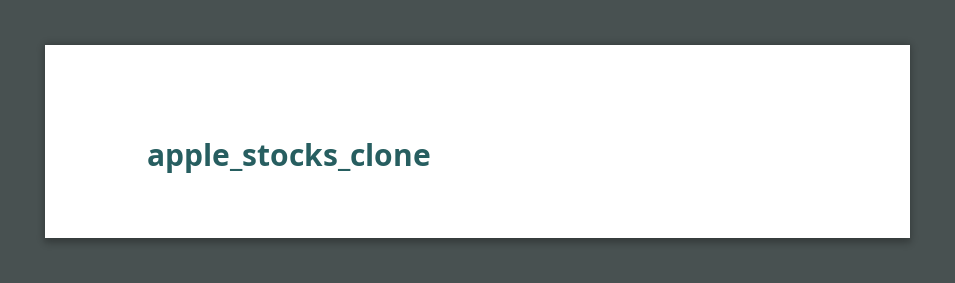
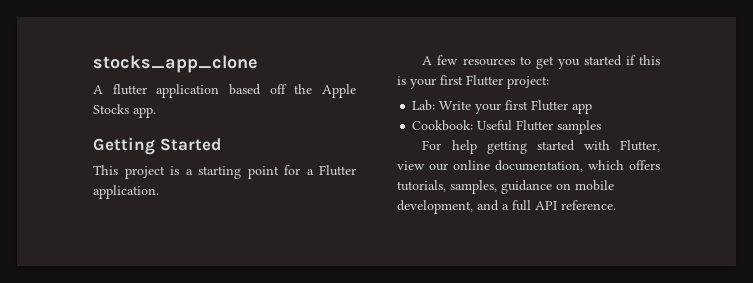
[147,143,431,173] apple_stocks_clone -> [93,55,258,73] [93,84,356,98] [93,104,156,118] [93,137,221,155] [93,165,356,179] [93,185,159,199] [422,55,660,69] [397,75,549,89] [412,100,593,114] [412,120,602,134] [422,140,660,154] [397,160,660,172] [397,180,614,194] [397,200,616,214] stocks_app_clone // A flutter application based off the Apple Stocks app. // Getting Started // This project is a starting point for a Flutter application. // A few resources to get you started if this is your first Flutter project: // Lab: Write your first Flutter app // Cookbook: Useful Flutter samples // For help getting started with Flutter, view our online documentation, which offers tutorials, samples, guidance on mobile development, and a full API reference.

